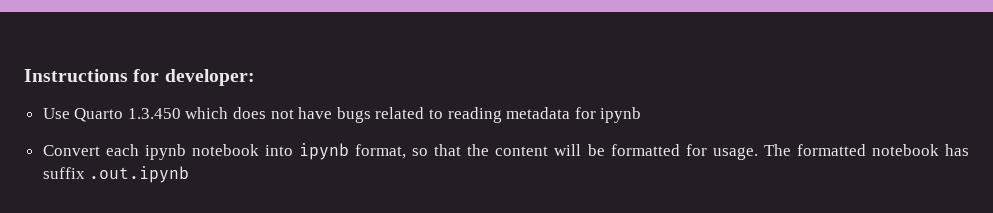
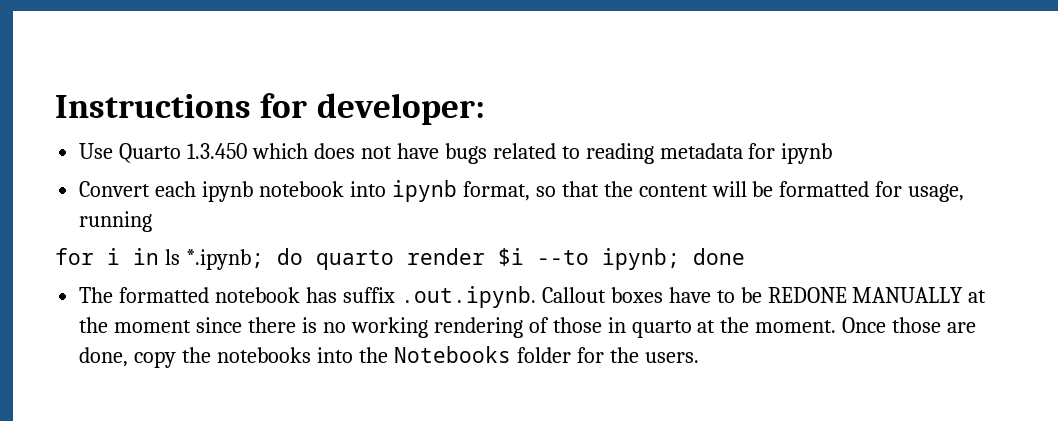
[712,147,758,160] usage. -> [908,184,965,202] [79,211,153,232] [55,248,745,270] usage, running // for i in ls *.ipynb; do quarto render $i --to ipynb; done //
[89,166,190,183] .out.ipynb -> [400,286,987,308] [79,317,977,338] [79,346,699,368] .out.ipynb. Callout boxes have to be REDONE MANUALLY at the moment since there is no working rendering of those in quarto at the moment. Once those are done, copy the notebooks into the Notebooks folder for the users.

